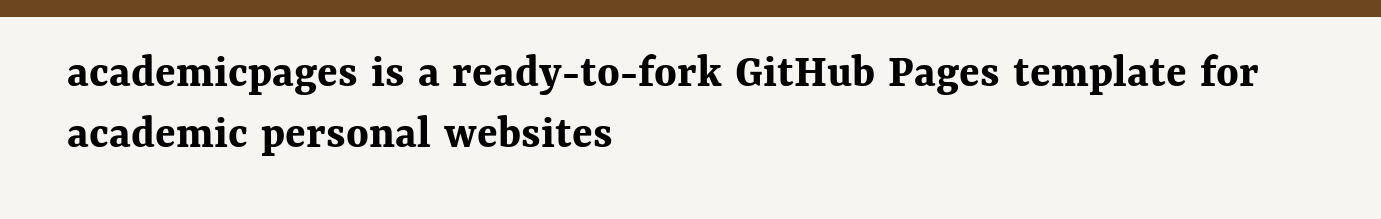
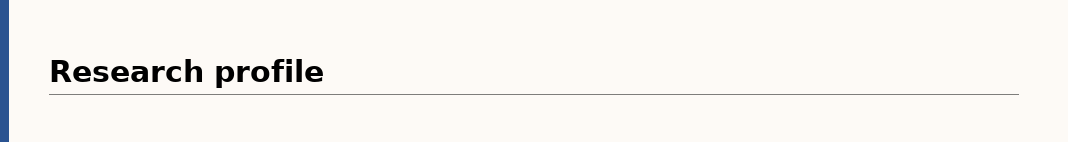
[67,54,1259,95] [67,115,613,156] academicpages is a ready-to-fork GitHub Pages template for academic personal websites -> [49,59,324,88] Research profile

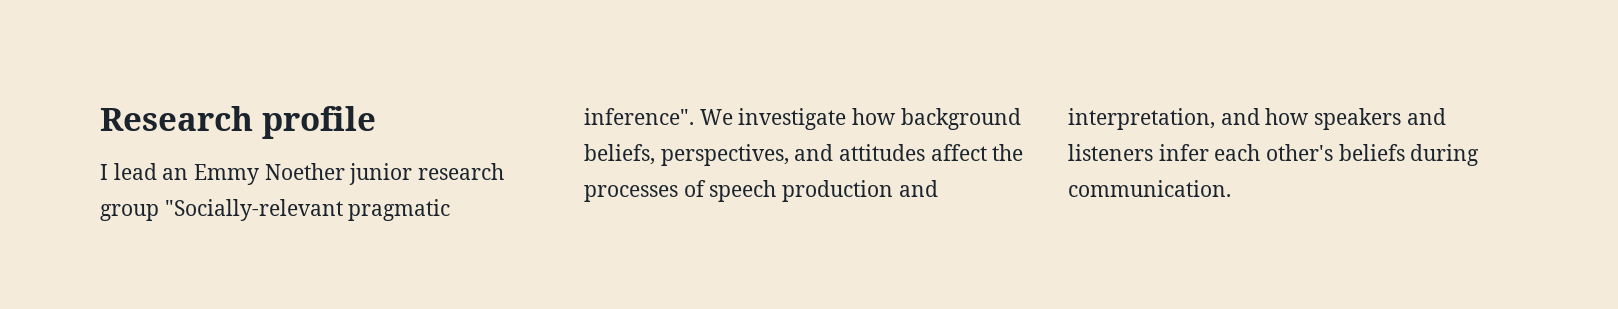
(324, 73) none -> [100,163,505,185] [100,199,451,221] [584,108,1021,130] [584,144,1024,166] [584,180,938,202] [1068,108,1446,130] [1068,144,1480,166] [1068,180,1231,197] // I lead an Emmy Noether junior research group "Socially-relevant pragmatic inference". We investigate how background beliefs, perspectives, and attitudes affect the processes of speech production and interpretation, and how speakers and listeners infer each other's beliefs during communication.

